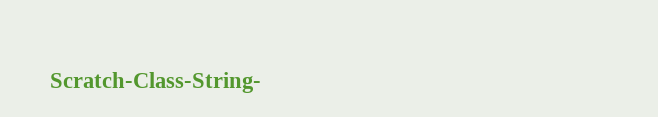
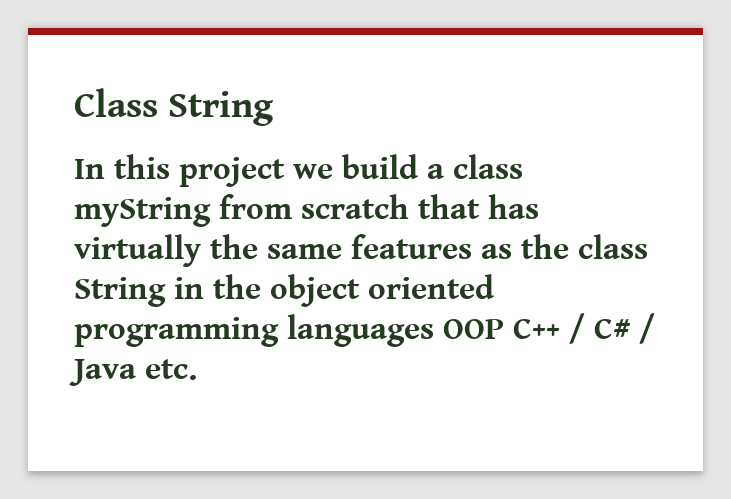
[50,72,261,93] Scratch-Class-String- -> [74,88,275,126] [74,154,523,187] [74,194,539,227] [74,234,648,267] [74,274,494,307] [74,313,655,347] [69,359,197,386] Class String // In this project we build a class myString from scratch that has virtually the same features as the class String in the object oriented programming languages OOP C++ / C# / Java etc.

